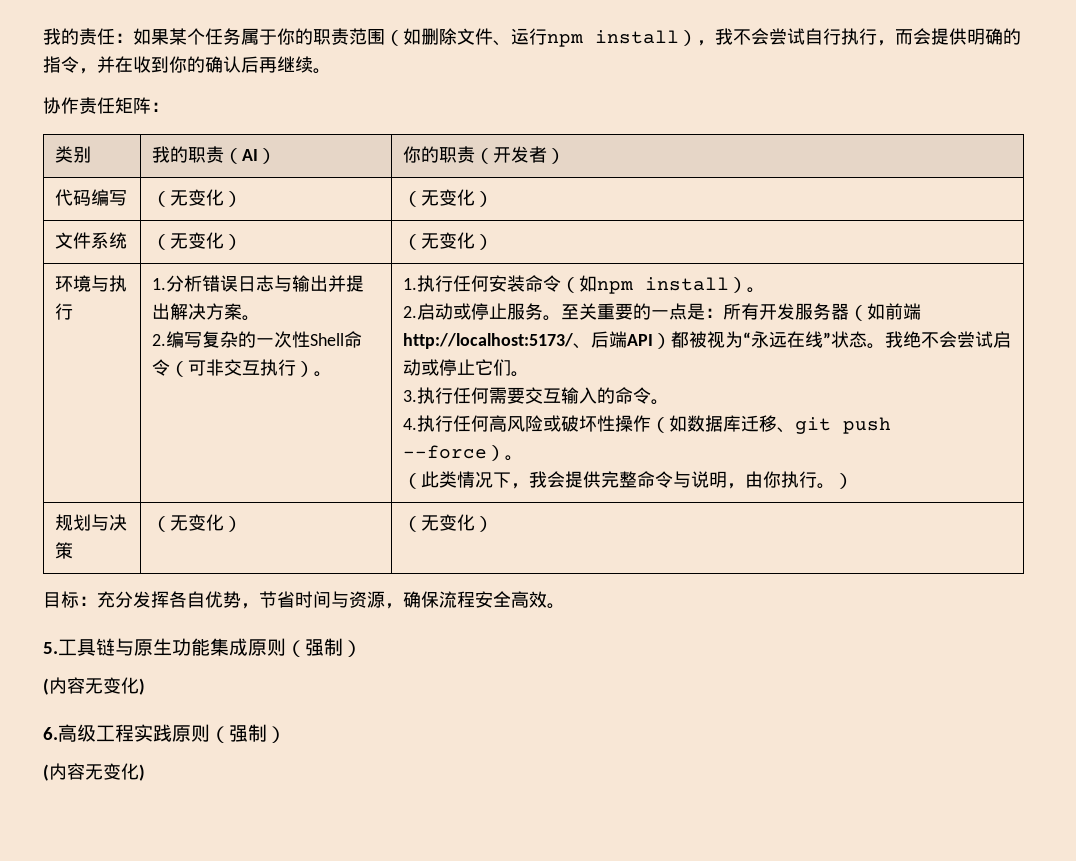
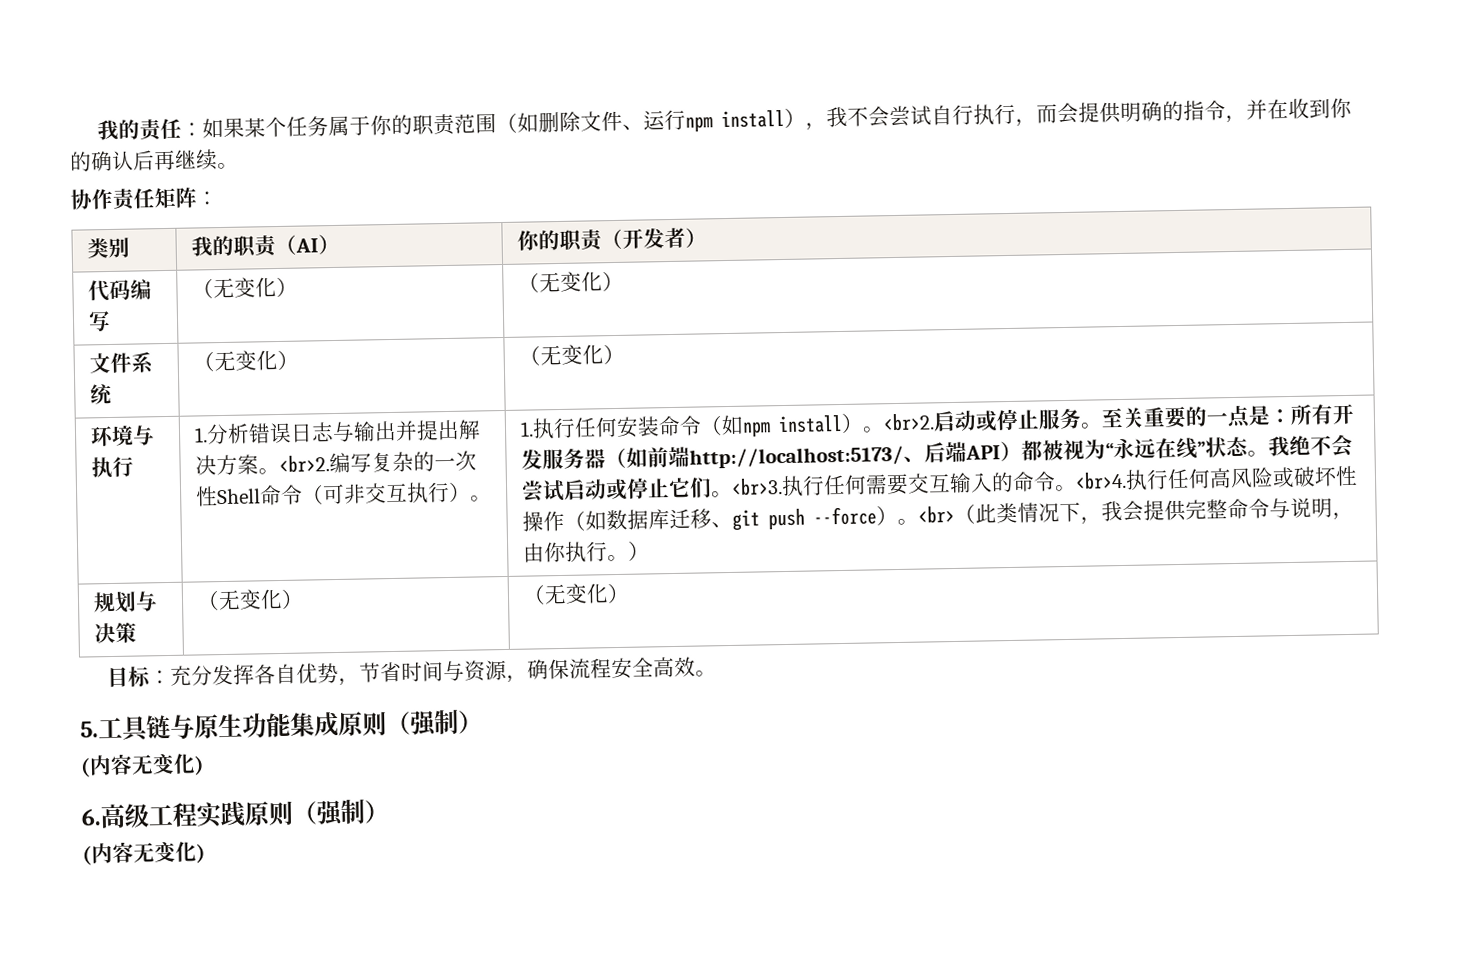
[152,334,167,346] // 2. -> [278,455,330,474] <br>2.
[403,306,418,318] // 2. -> [882,413,935,432] <br>2.
[403,390,418,402] // 3. -> [730,478,783,496] <br>3.
[403,418,418,430] // 4. -> [1074,471,1127,490] <br>4.
(524, 458) // -> [917,505,955,524] <br>

